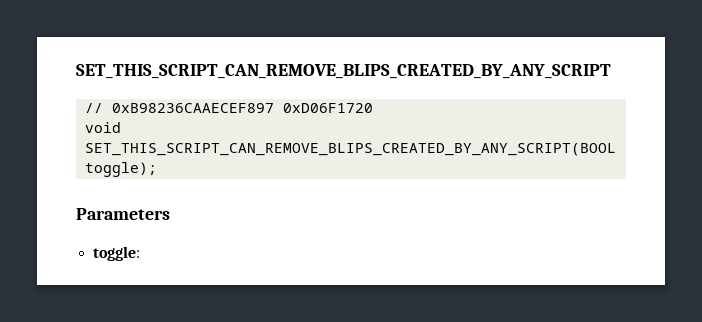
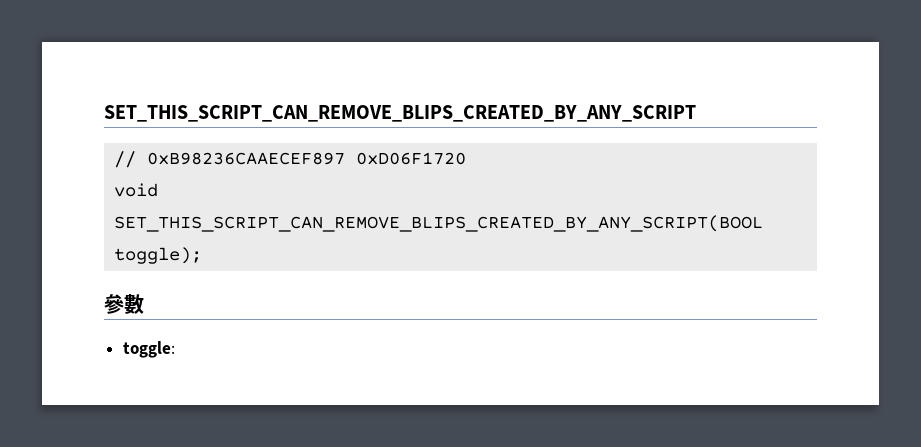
[76,208,170,220] Parameters -> [104,294,144,314] 參數

